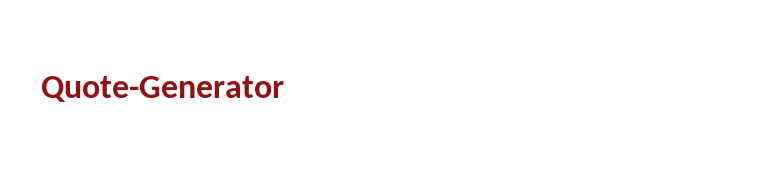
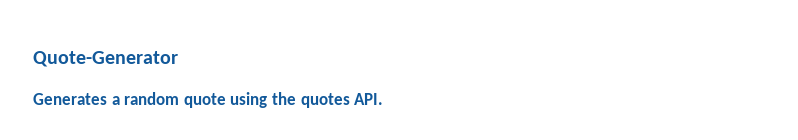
(284, 89) none -> [33,92,384,108] // Generates a random quote using the quotes API.

